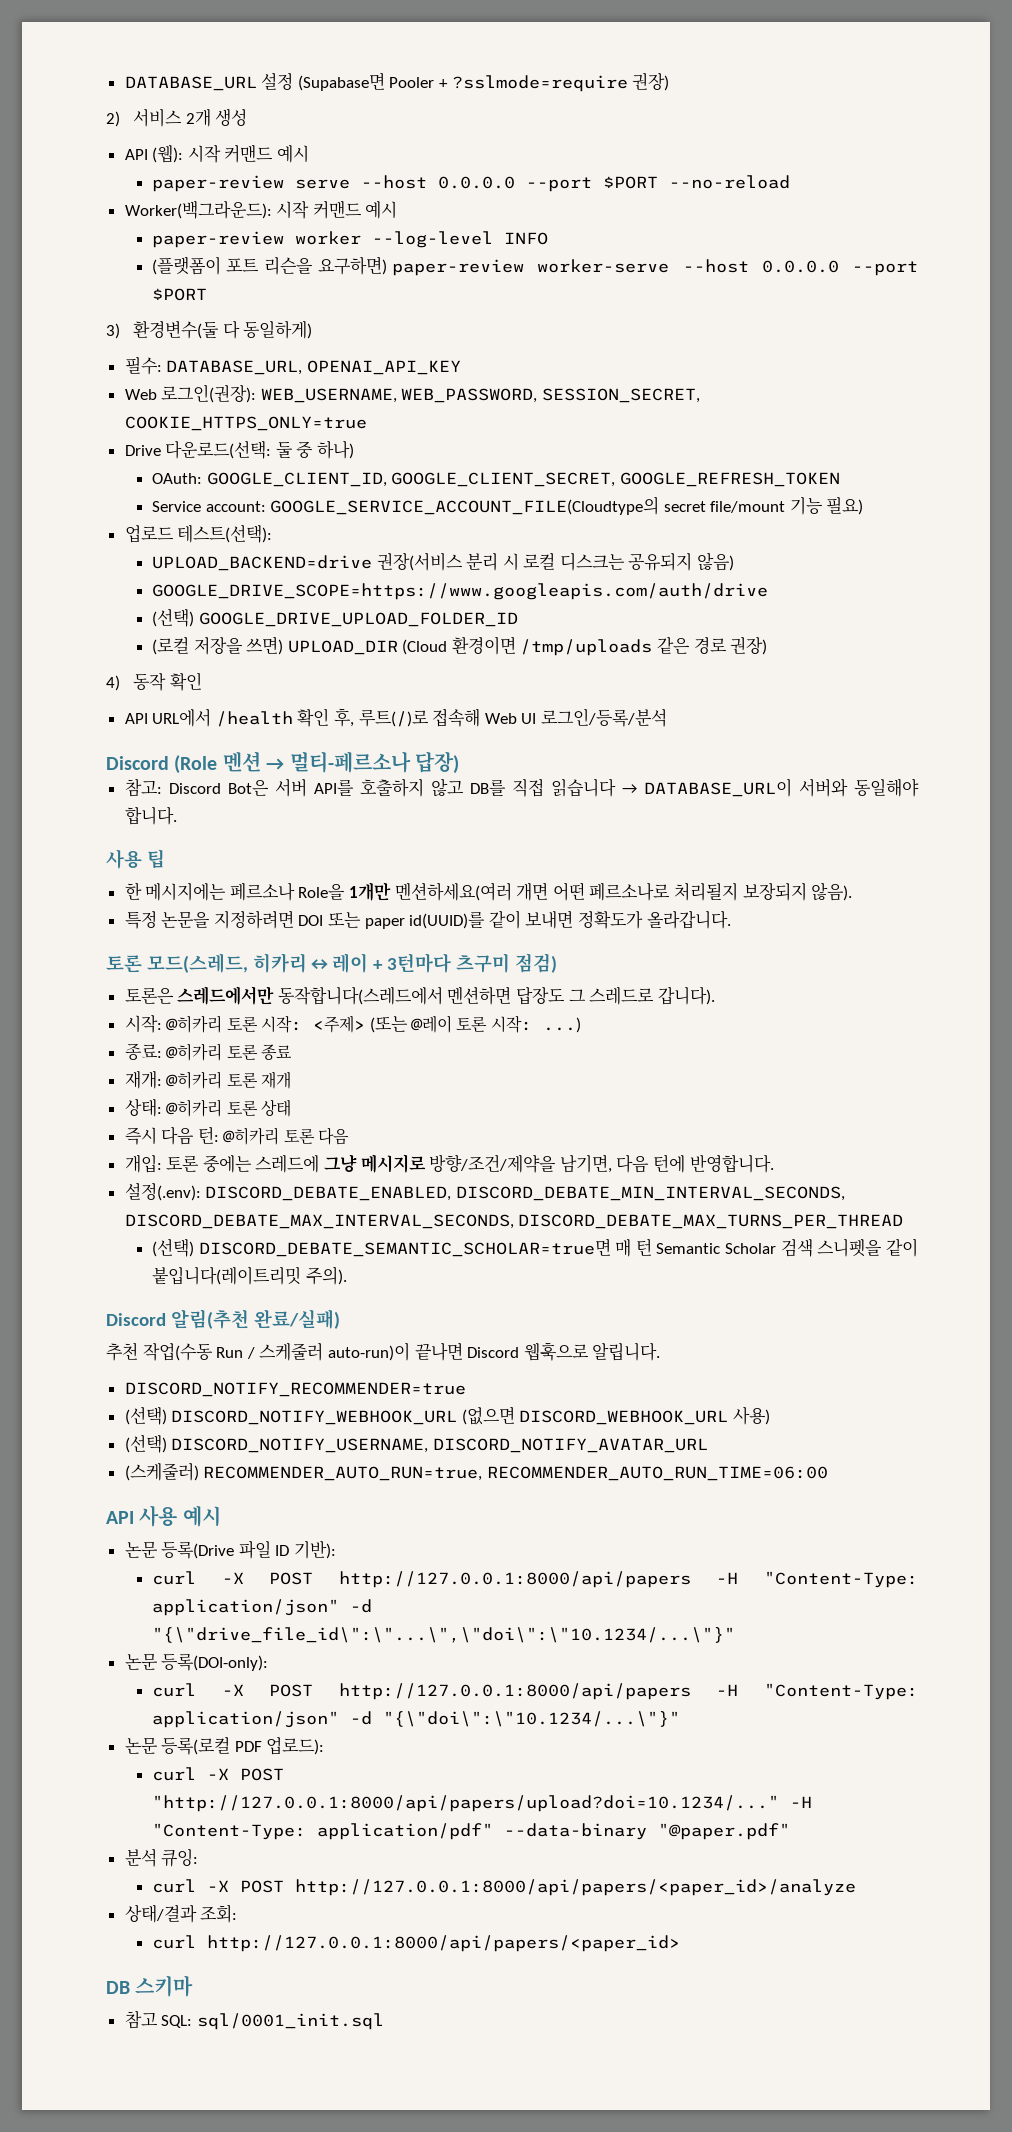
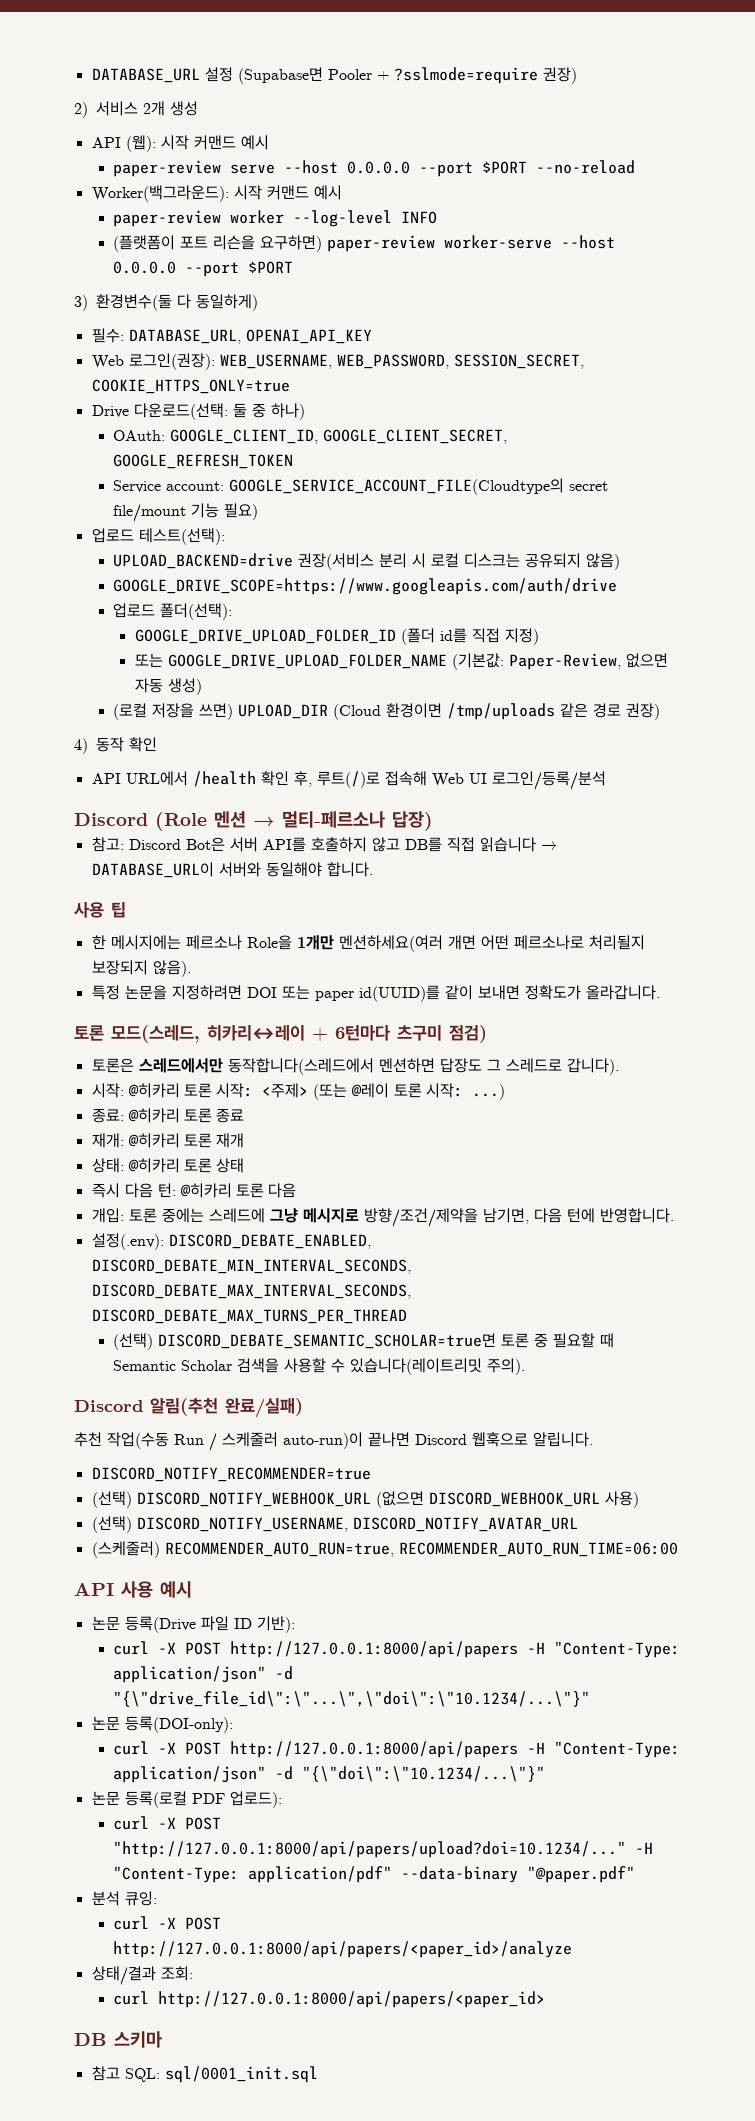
[151,608,194,627] (선택) -> [113,603,233,620] 업로드 폴더(선택): //
(518, 619) none -> [400,628,539,645] [134,653,668,670] [134,678,202,695] (폴더 id를 직접 지정) // 또는 GOOGLE_DRIVE_UPLOAD_FOLDER_NAME (기본값: Paper-Review, 없으면 자동 생성)
[386,953,451,973] 3턴마다 -> [335,1025,391,1041] 6턴마다
[615,1238,918,1257] [151,1266,301,1285] 매 턴 Semantic Scholar 검색 스니펫을 같이 붙입니다(레이트리밋 -> [501,1333,615,1348] [113,1358,483,1375] 토론 중 필요할 때 Semantic Scholar 검색을 사용할 수 있습니다(레이트리밋

